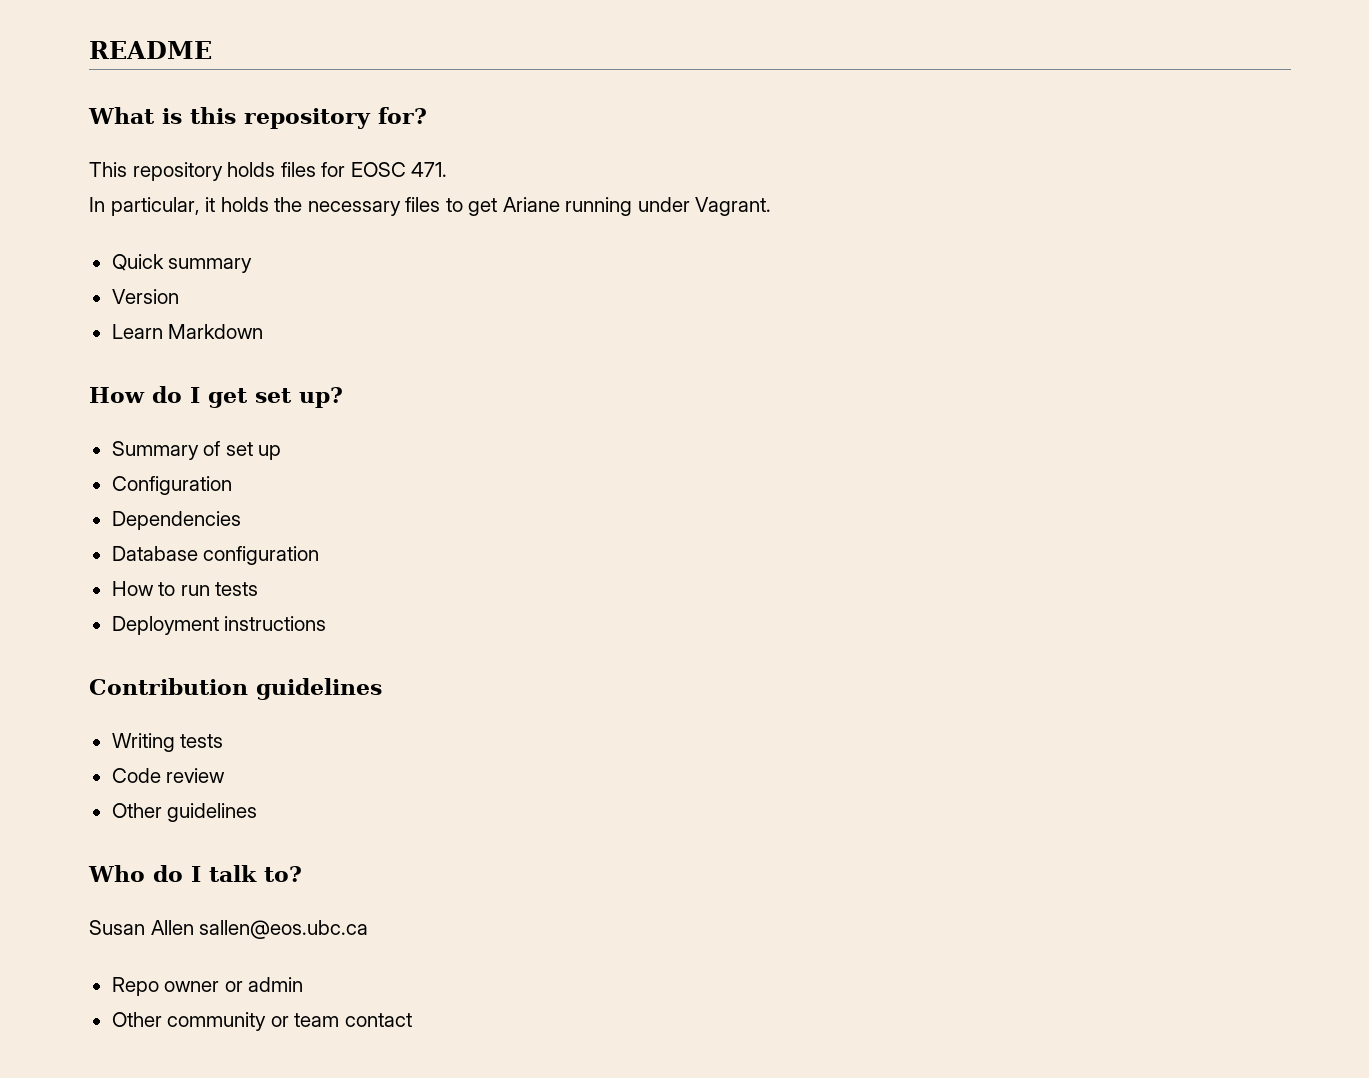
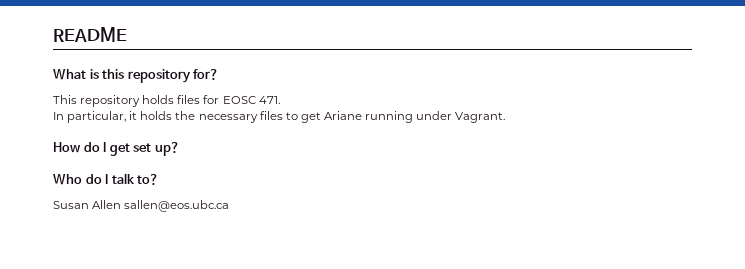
[111,254,253,273] [111,289,179,304] [111,324,264,339] // Quick summary // Version // Learn Markdown -> (506, 117) none
[111,441,282,460] [111,476,232,495] [111,511,241,530] [111,546,320,565] [111,581,259,596] [111,616,327,635] [89,678,382,700] [111,733,224,752] [111,768,226,783] [111,803,258,822] // Summary of set up // Configuration // Dependencies // Database configuration // How to run tests // Deployment instructions // Contribution guidelines // Writing tests // Code review // Other guidelines -> (180, 149) none
[111,977,304,996] [111,1012,412,1031] // Repo owner or admin // Other community or team contact -> (230, 206) none

